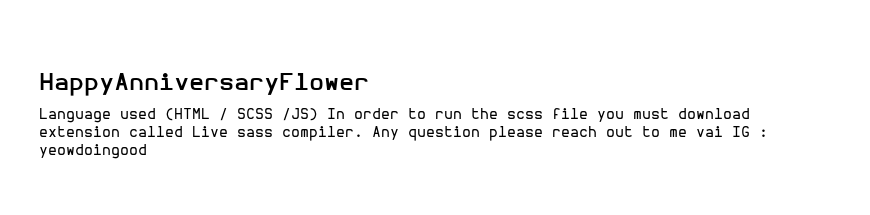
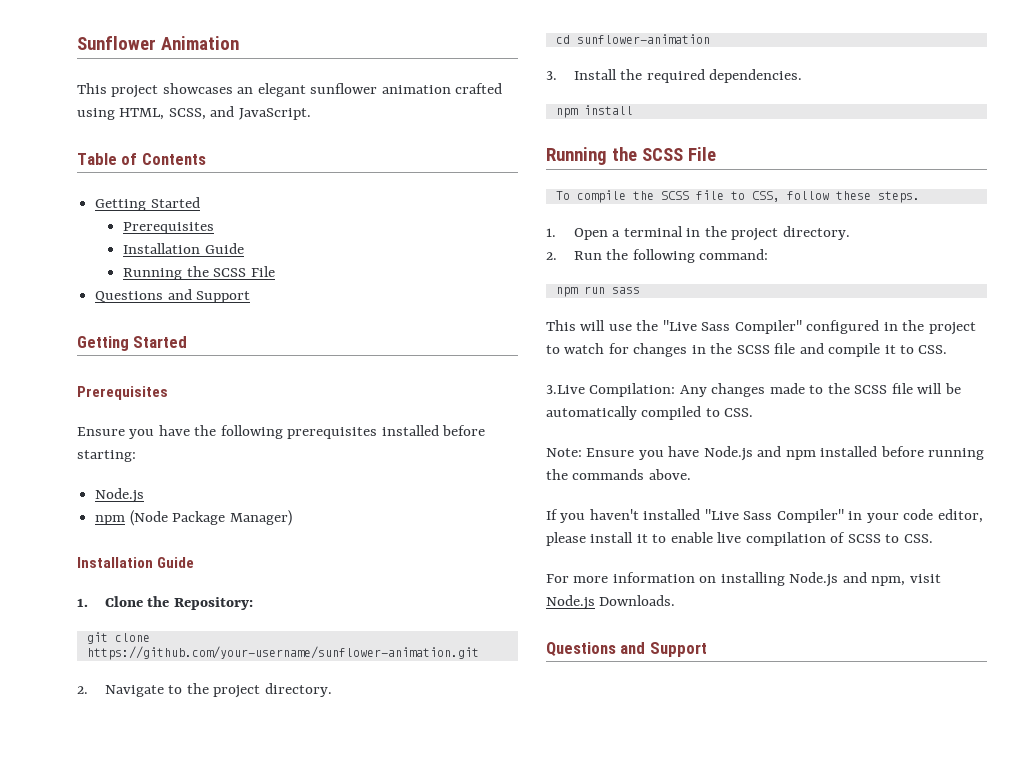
[39,73,369,96] [39,108,750,123] [39,126,768,141] [39,144,147,159] HappyAnniversaryFlower // Language used (HTML / SCSS /JS) In order to run the scss file you must download extension called Live sass compiler. Any question please reach out to me vai IG : yeowdoingood -> [77,36,239,50] [77,83,503,98] [77,106,311,120] [77,153,206,165] [95,197,200,211] [123,222,215,234] [123,243,244,254] [123,266,275,280] [95,289,251,303] [77,336,188,351] [77,386,168,400] [77,425,486,439] [77,450,136,462] [95,488,145,503] [95,510,292,526] [77,557,195,568] [77,596,253,610] [86,632,150,644] [86,646,479,660] [77,683,332,698] [555,34,710,44] [546,69,803,83] [555,105,633,118] [546,147,716,165] [555,190,920,203] [546,226,850,241] [546,249,769,263] [555,286,640,297] [546,320,976,335] [546,343,948,357] [546,383,961,397] [546,406,754,420] [546,446,985,461] [546,469,691,480] [546,509,983,523] [546,532,933,546] [546,572,941,587] [546,595,676,610] [546,642,707,657] Sunflower Animation // This project showcases an elegant sunflower animation crafted using HTML, SCSS, and JavaScript. // Table of Contents // Getting Started // Prerequisites // Installation Guide // Running the SCSS File // Questions and Support // Getting Started // Prerequisites // Ensure you have the following prerequisites installed before starting: // Node.js // npm (Node Package Manager) // Installation Guide // 1. Clone the Repository: // git clone https://github.com/your-username/sunflower-animation.git // 2. Navigate to the project directory. // cd sunflower-animation // 3. Install the required dependencies. // npm install // Running the SCSS File // To compile the SCSS file to CSS, follow these steps. // 1. Open a terminal in the project directory. // 2. Run the following command: // npm run sass // This will use the "Live Sass Compiler" configured in the project to watch for changes in the SCSS file and compile it to CSS. // 3.Live Compilation: Any changes made to the SCSS file will be automatically compiled to CSS. // Note: Ensure you have Node.js and npm installed before running the commands above. // If you haven't installed "Live Sass Compiler" in your code editor, please install it to enable live compilation of SCSS to CSS. // For more information on installing Node.js and npm, visit Node.js Downloads. // Questions and Support

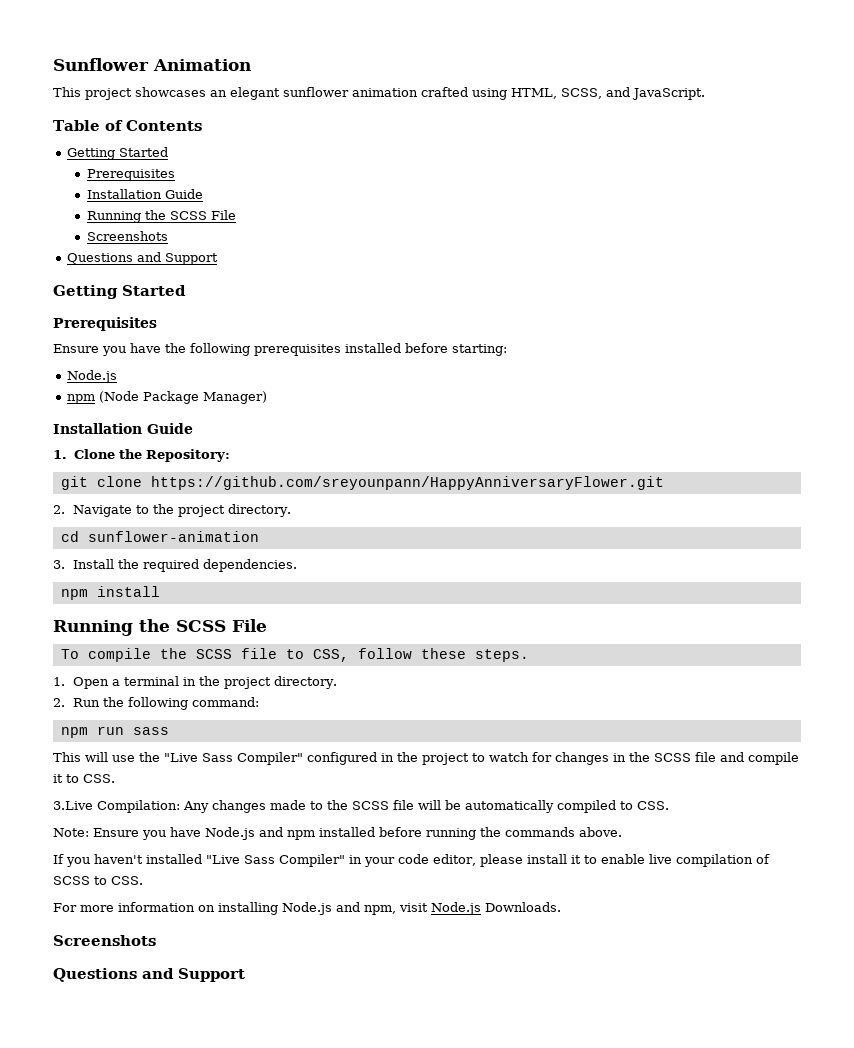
(275, 271) none -> [87,231,169,241] // Screenshots
[86,646,479,660] https://github.com/your-username/sunflower-animation.git -> [150,476,664,490] https://github.com/sreyounpann/HappyAnniversaryFlower.git
(676, 600) none -> [53,935,156,946] // Screenshots

